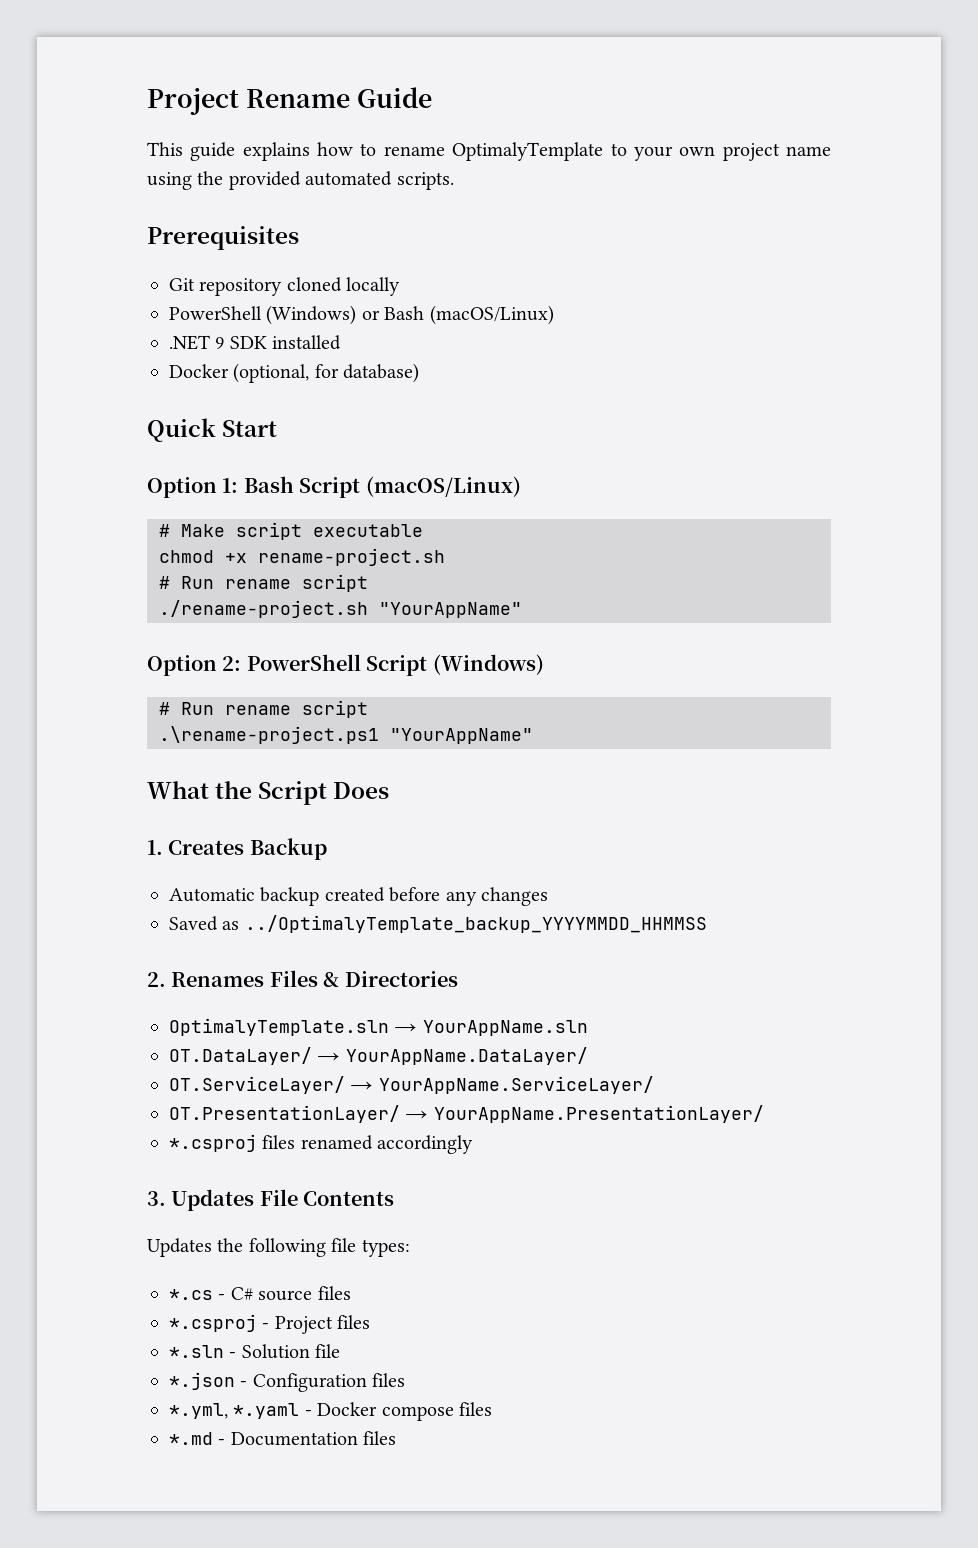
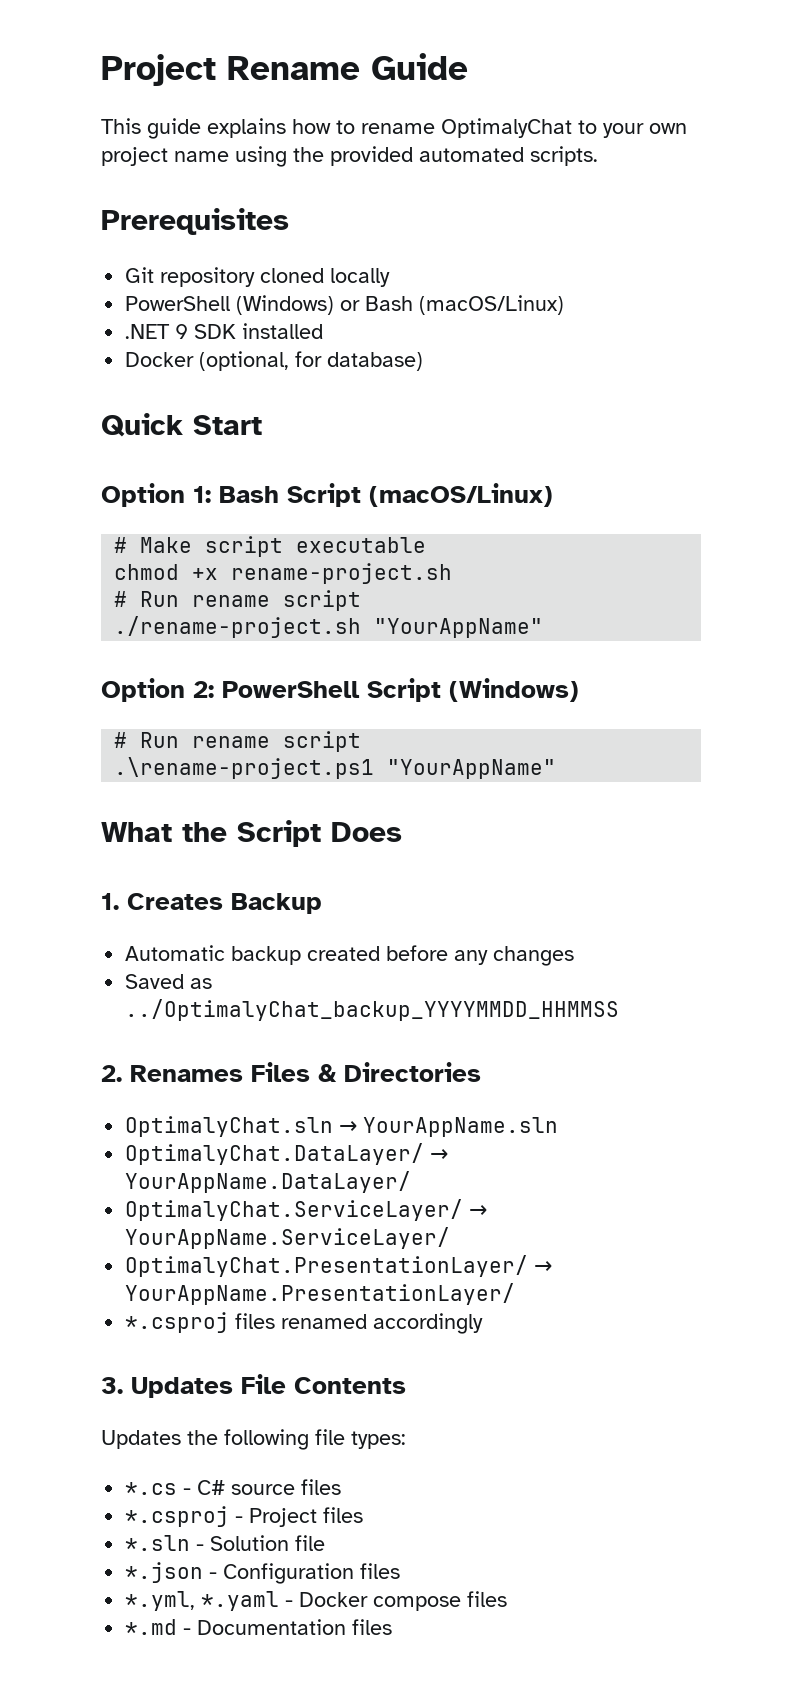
[452,142,604,161] OptimalyTemplate -> [441,118,572,138] OptimalyChat
[244,915,707,933] ../OptimalyTemplate_backup_YYYYMMDD_HHMMSS -> [125,999,620,1021] ../OptimalyChat_backup_YYYYMMDD_HHMMSS
[169,1018,389,1036] OptimalyTemplate.sln -> [125,1116,334,1137] OptimalyChat.sln
[169,1047,312,1065] OT.DataLayer/ -> [125,1143,425,1165] OptimalyChat.DataLayer/
[169,1076,345,1094] OT.ServiceLayer/ -> [125,1199,464,1221] OptimalyChat.ServiceLayer/
[169,1105,400,1123] OT.PresentationLayer/ -> [125,1255,529,1277] OptimalyChat.PresentationLayer/

